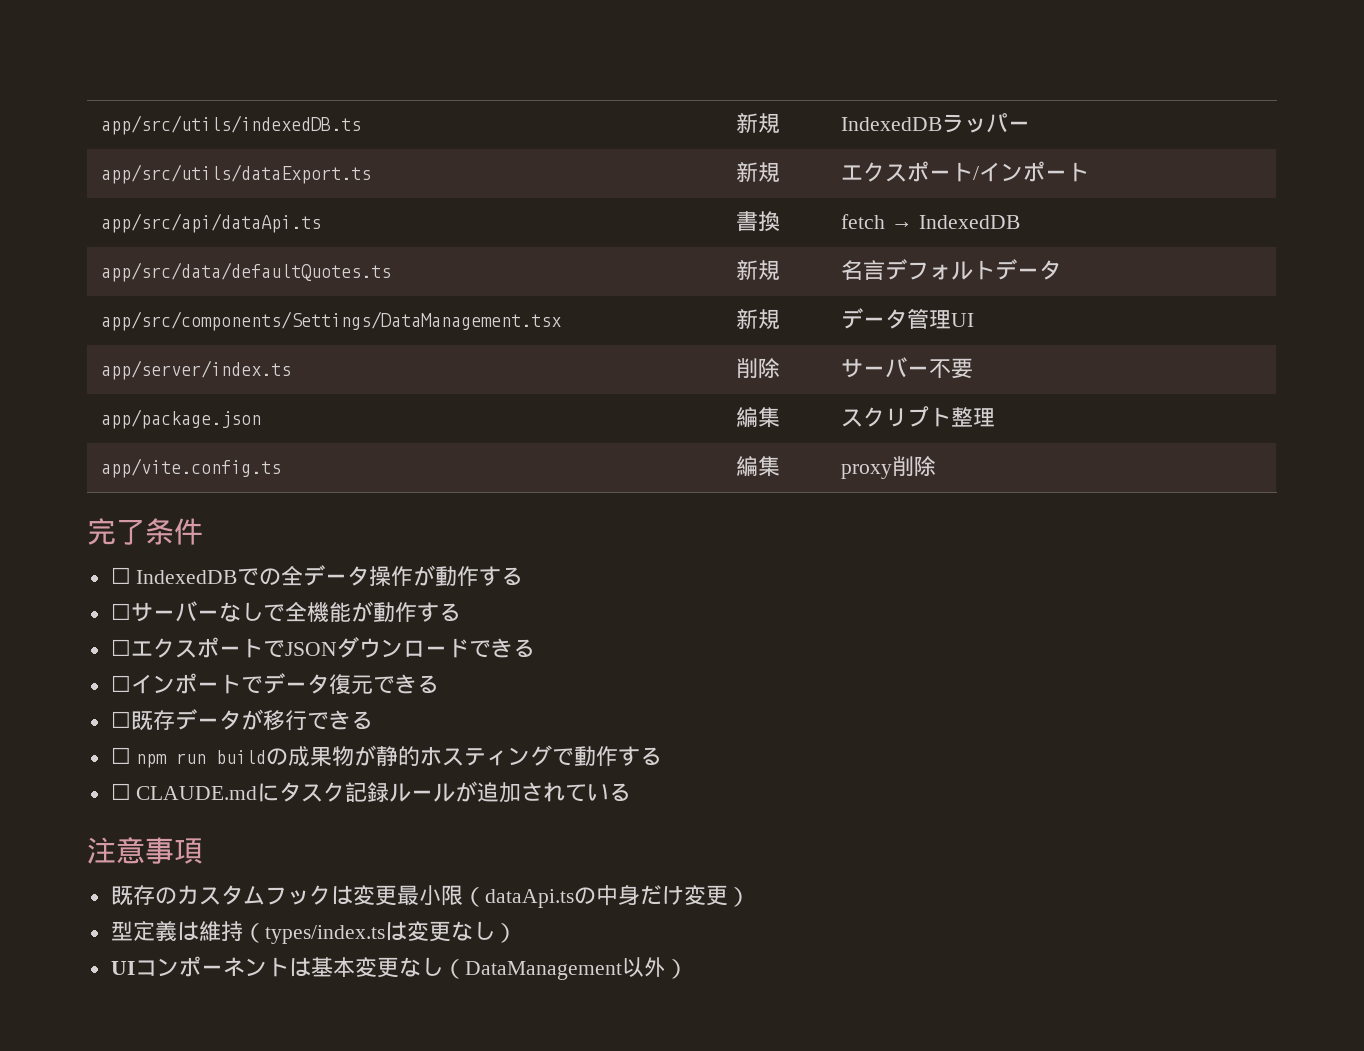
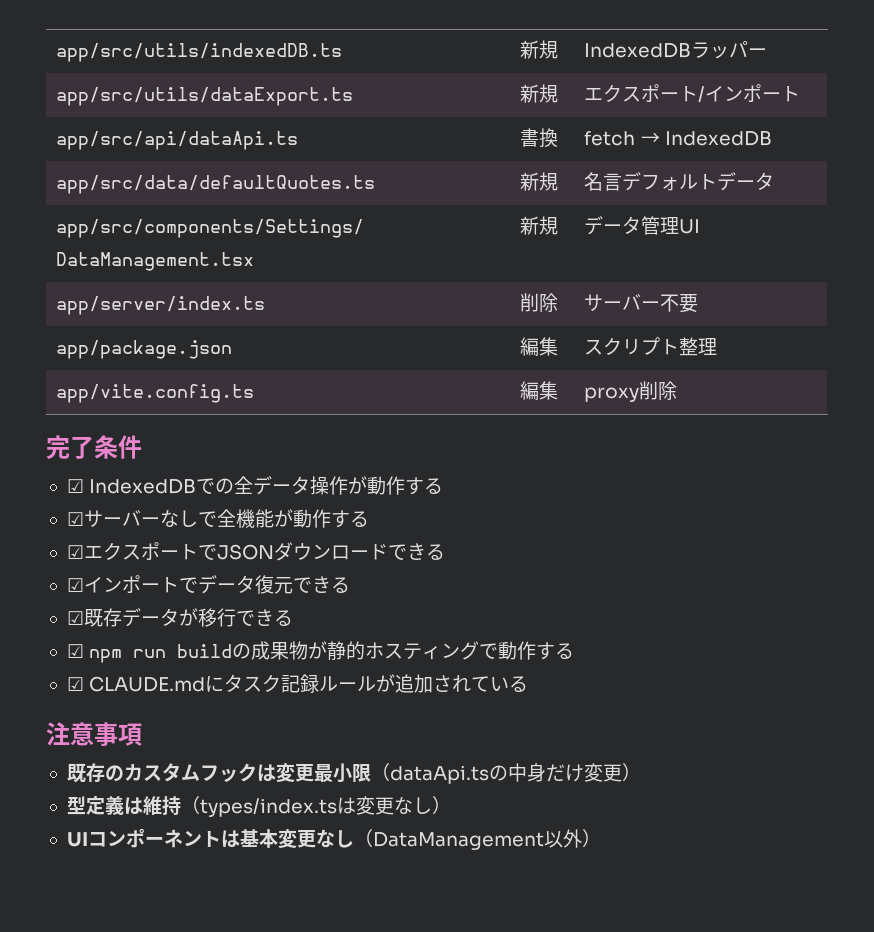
[110,567,131,584] ☐ -> [66,479,84,493] ☑
[110,603,131,620] ☐ -> [66,512,84,526] ☑
[110,639,131,656] ☐ -> [66,545,84,559] ☑
[110,675,131,692] ☐ -> [66,578,84,592] ☑
[110,711,131,728] ☐ -> [66,611,84,625] ☑
[110,747,131,764] ☐ -> [66,644,84,658] ☑
[110,783,131,800] ☐ -> [66,677,84,691] ☑

